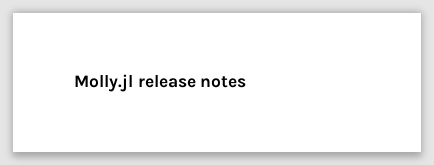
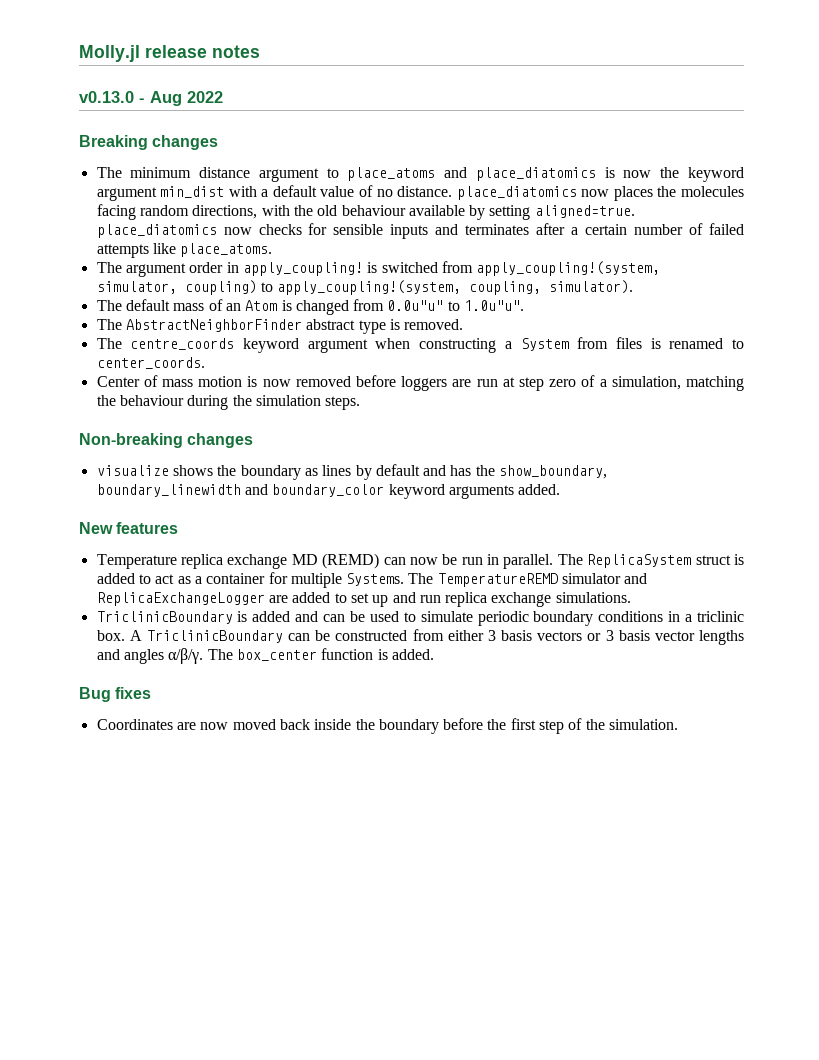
(247, 82) none -> [79,91,223,106] [79,135,219,150] [96,167,744,182] [96,185,745,201] [96,204,635,220] [96,223,744,239] [96,243,273,258] [96,261,661,277] [96,280,634,295] [96,299,525,315] [96,319,464,334] [96,337,745,353] [96,357,205,369] [96,375,744,391] [96,395,361,410] [79,433,254,448] [96,464,608,480] [96,484,561,499] [79,522,179,534] [96,553,744,569] [96,572,648,588] [96,592,631,607] [96,611,744,626] [96,629,744,645] [96,648,434,664] [79,687,152,702] [96,718,679,734] // v0.13.0 - Aug 2022 // Breaking changes // The minimum distance argument to place_atoms and place_diatomics is now the keyword argument min_dist with a default value of no distance. place_diatomics now places the molecules facing random directions, with the old behaviour available by setting aligned=true. place_diatomics now checks for sensible inputs and terminates after a certain number of failed attempts like place_atoms. // The argument order in apply_coupling! is switched from apply_coupling!(system, simulator, coupling) to apply_coupling!(system, coupling, simulator). // The default mass of an Atom is changed from 0.0u"u" to 1.0u"u". // The AbstractNeighborFinder abstract type is removed. // The centre_coords keyword argument when constructing a System from files is renamed to center_coords. // Center of mass motion is now removed before loggers are run at step zero of a simulation, matching the behaviour during the simulation steps. // Non-breaking changes // visualize shows the boundary as lines by default and has the show_boundary, boundary_linewidth and boundary_color keyword arguments added. // New features // Temperature replica exchange MD (REMD) can now be run in parallel. The ReplicaSystem struct is added to act as a container for multiple Systems. The TemperatureREMD simulator and ReplicaExchangeLogger are added to set up and run replica exchange simulations. // TriclinicBoundary is added and can be used to simulate periodic boundary conditions in a triclinic box. A TriclinicBoundary can be constructed from either 3 basis vectors or 3 basis vector lengths and angles α/β/γ. The box_center function is added. // Bug fixes // Coordinates are now moved back inside the boundary before the first step of the simulation.

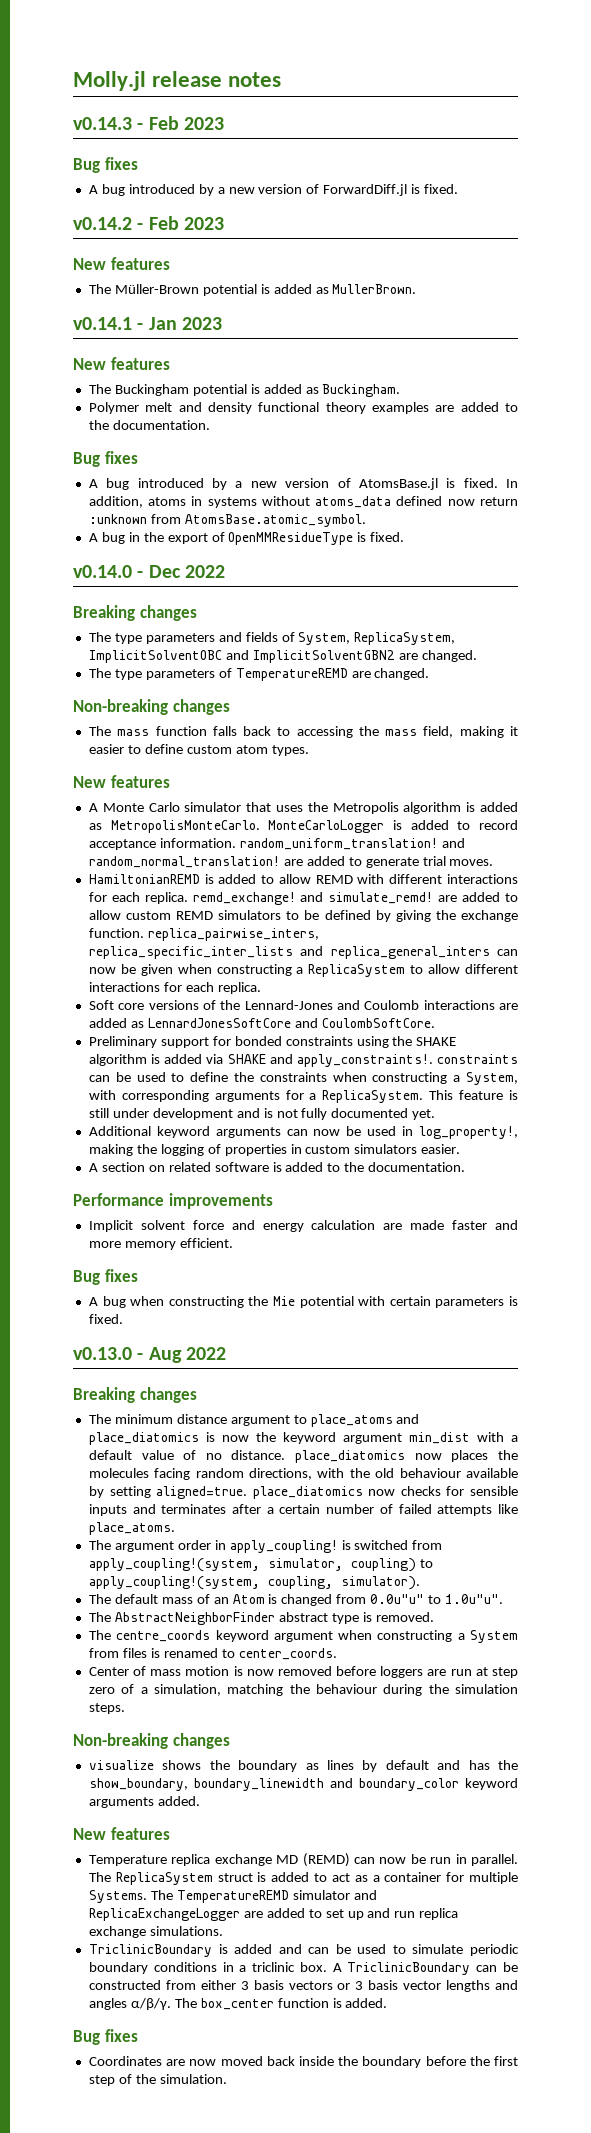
(260, 51) none -> [73,116,224,130] [73,157,138,173] [88,184,459,196] [73,216,224,230] [73,257,170,270] [88,284,417,296] [73,317,222,330] [73,357,170,370] [88,384,401,397] [88,402,519,414] [88,420,210,430] [73,451,138,467] [88,478,518,490] [88,496,519,508] [88,514,366,527] [88,532,405,545] [73,565,225,578] [73,605,197,621] [88,632,456,645] [88,650,477,663] [88,668,430,681] [73,699,230,715] [88,726,518,738] [88,744,309,756] [73,775,170,788] [88,802,518,814] [88,820,518,833] [88,838,465,850] [88,856,494,868] [88,874,518,884] [88,892,519,905] [88,910,519,922] [88,928,319,941] [88,946,518,959] [88,964,518,977] [88,982,261,994] [88,1000,518,1010] [88,1018,435,1028] [88,1036,457,1048] [88,1054,518,1067] [88,1072,518,1085] [88,1090,518,1103] [88,1108,436,1120] [88,1126,519,1139] [88,1144,461,1156] [88,1162,466,1172] [73,1193,273,1209] [88,1220,518,1232] [88,1238,233,1250] [73,1269,138,1285] [88,1296,518,1308] [88,1314,123,1324] // v0.14.3 - Feb 2023 // Bug fixes // A bug introduced by a new version of ForwardDiff.jl is fixed. // v0.14.2 - Feb 2023 // New features // The Müller-Brown potential is added as MullerBrown. // v0.14.1 - Jan 2023 // New features // The Buckingham potential is added as Buckingham. // Polymer melt and density functional theory examples are added to the documentation. // Bug fixes // A bug introduced by a new version of AtomsBase.jl is fixed. In addition, atoms in systems without atoms_data defined now return :unknown from AtomsBase.atomic_symbol. // A bug in the export of OpenMMResidueType is fixed. // v0.14.0 - Dec 2022 // Breaking changes // The type parameters and fields of System, ReplicaSystem, ImplicitSolventOBC and ImplicitSolventGBN2 are changed. // The type parameters of TemperatureREMD are changed. // Non-breaking changes // The mass function falls back to accessing the mass field, making it easier to define custom atom types. // New features // A Monte Carlo simulator that uses the Metropolis algorithm is added as MetropolisMonteCarlo. MonteCarloLogger is added to record acceptance information. random_uniform_translation! and random_normal_translation! are added to generate trial moves. // HamiltonianREMD is added to allow REMD with different interactions for each replica. remd_exchange! and simulate_remd! are added to allow custom REMD simulators to be defined by giving the exchange function. replica_pairwise_inters, replica_specific_inter_lists and replica_general_inters can now be given when constructing a ReplicaSystem to allow different interactions for each replica. // Soft core versions of the Lennard-Jones and Coulomb interactions are added as LennardJonesSoftCore and CoulombSoftCore. // Preliminary support for bonded constraints using the SHAKE algorithm is added via SHAKE and apply_constraints!. constraints can be used to define the constraints when constructing a System, with corresponding arguments for a ReplicaSystem. This feature is still under development and is not fully documented yet. // Additional keyword arguments can now be used in log_property!, making the logging of properties in custom simulators easier. // A section on related software is added to the documentation. // Performance improvements // Implicit solvent force and energy calculation are made faster and more memory efficient. // Bug fixes // A bug when constructing the Mie potential with certain parameters is fixed.

